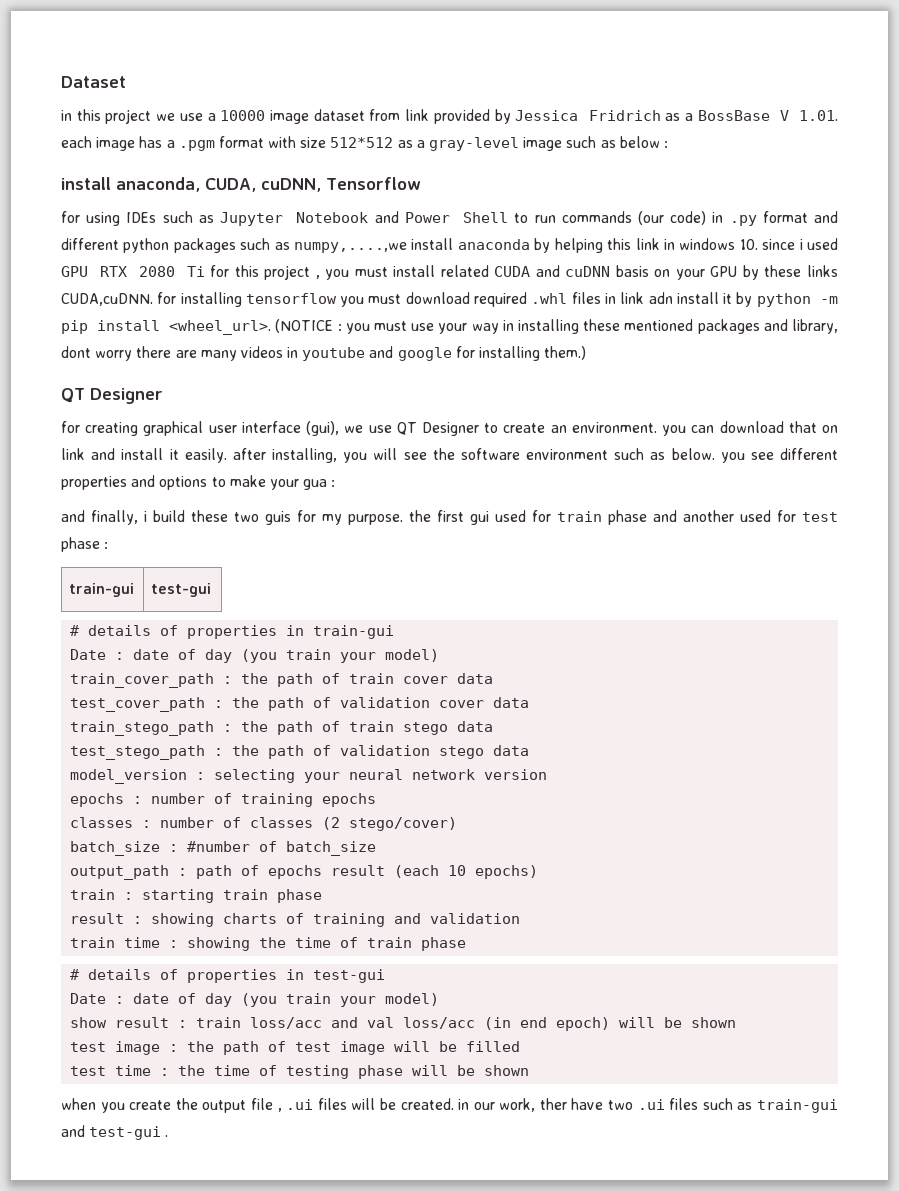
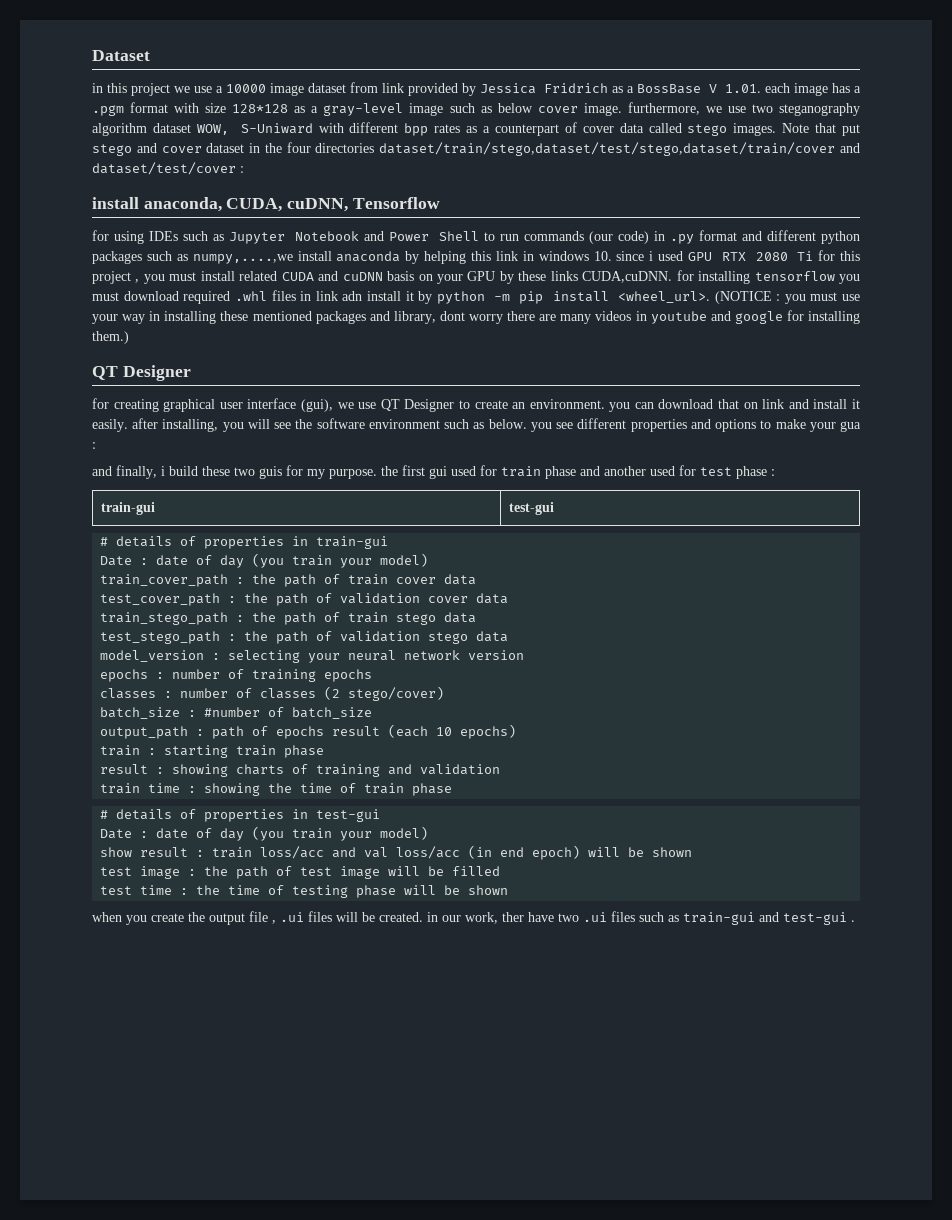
[330,137,394,148] 512*512 -> [232,104,289,113] 128*128
(660, 142) none -> [537,102,860,116] [92,122,860,136] [92,142,860,156] [92,162,236,175] cover image. furthermore, we use two steganography algorithm dataset WOW, S-Uniward with different bpp rates as a counterpart of cover data called stego images. Note that put stego and cover dataset in the four directories dataset/train/stego,dataset/test/stego,dataset/train/cover and dataset/test/cover

